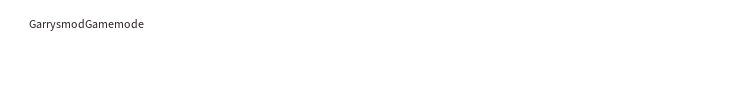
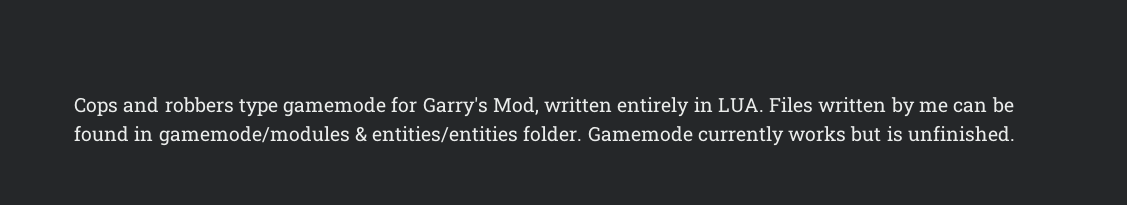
[29,19,144,31] GarrysmodGamemode -> [74,96,1014,117] [74,125,1015,146] Cops and robbers type gamemode for Garry's Mod, written entirely in LUA. Files written by me can be found in gamemode/modules & entities/entities folder. Gamemode currently works but is unfinished.

